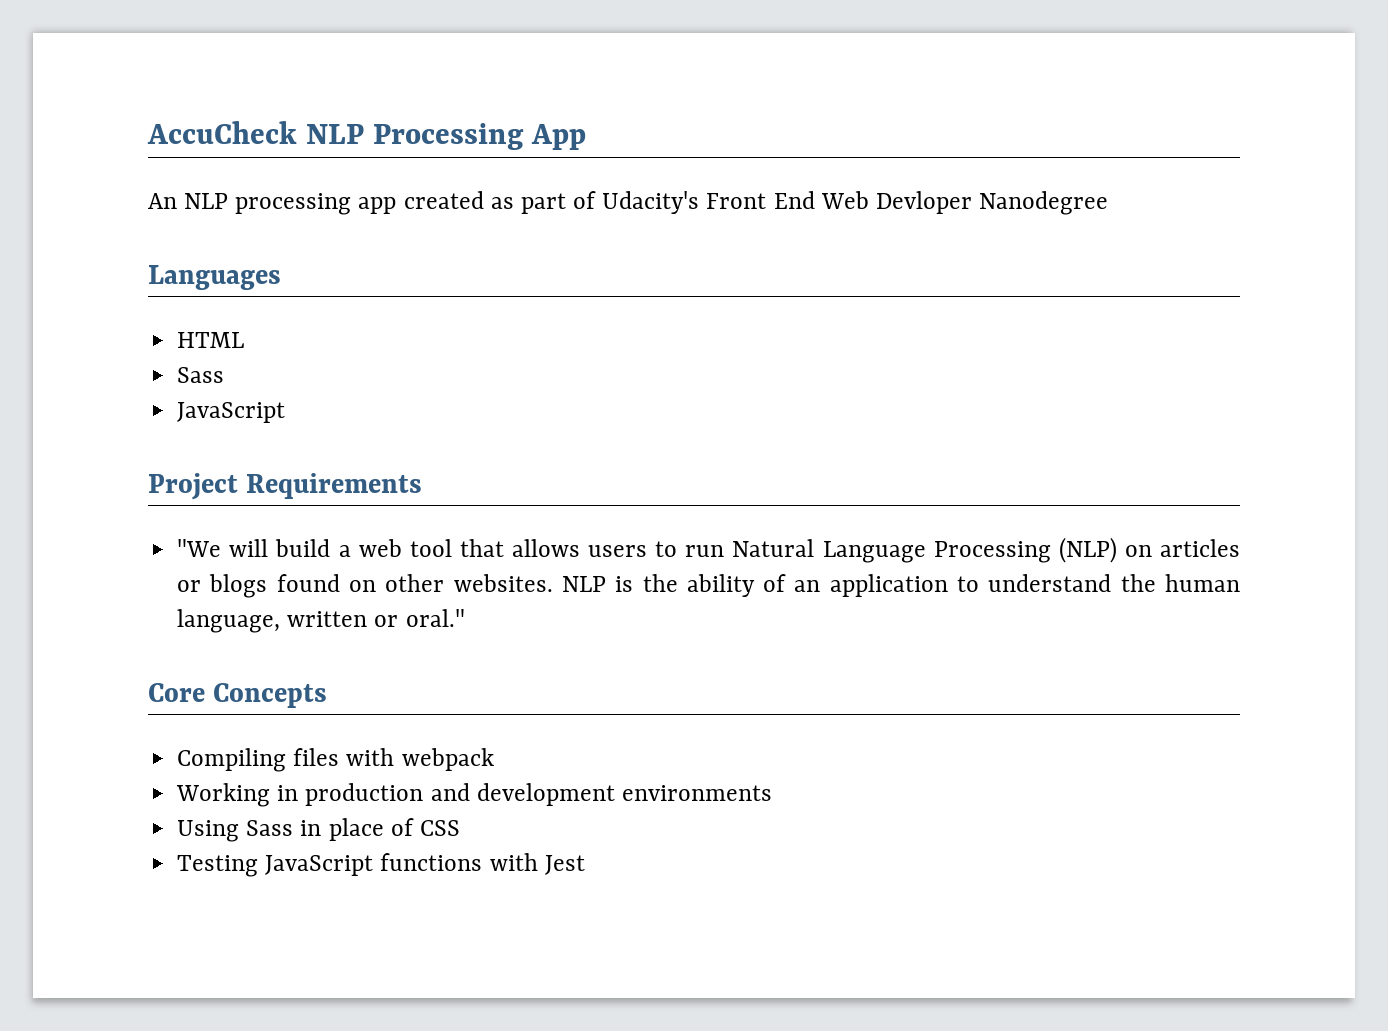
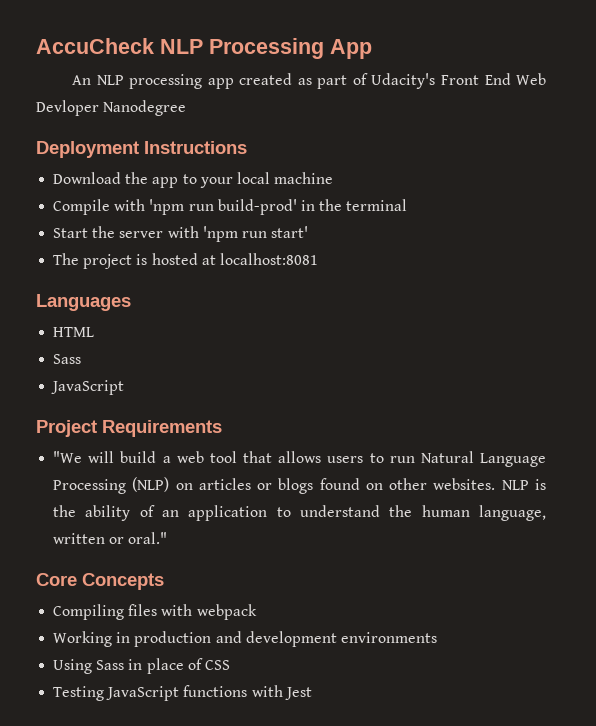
(1109, 203) none -> [36,141,247,158] [53,172,334,188] [53,199,408,215] [53,226,309,242] [53,253,318,269] // Deployment Instructions // Download the app to your local machine // Compile with 'npm run build-prod' in the terminal // Start the server with 'npm run start' // The project is hosted at localhost:8081

